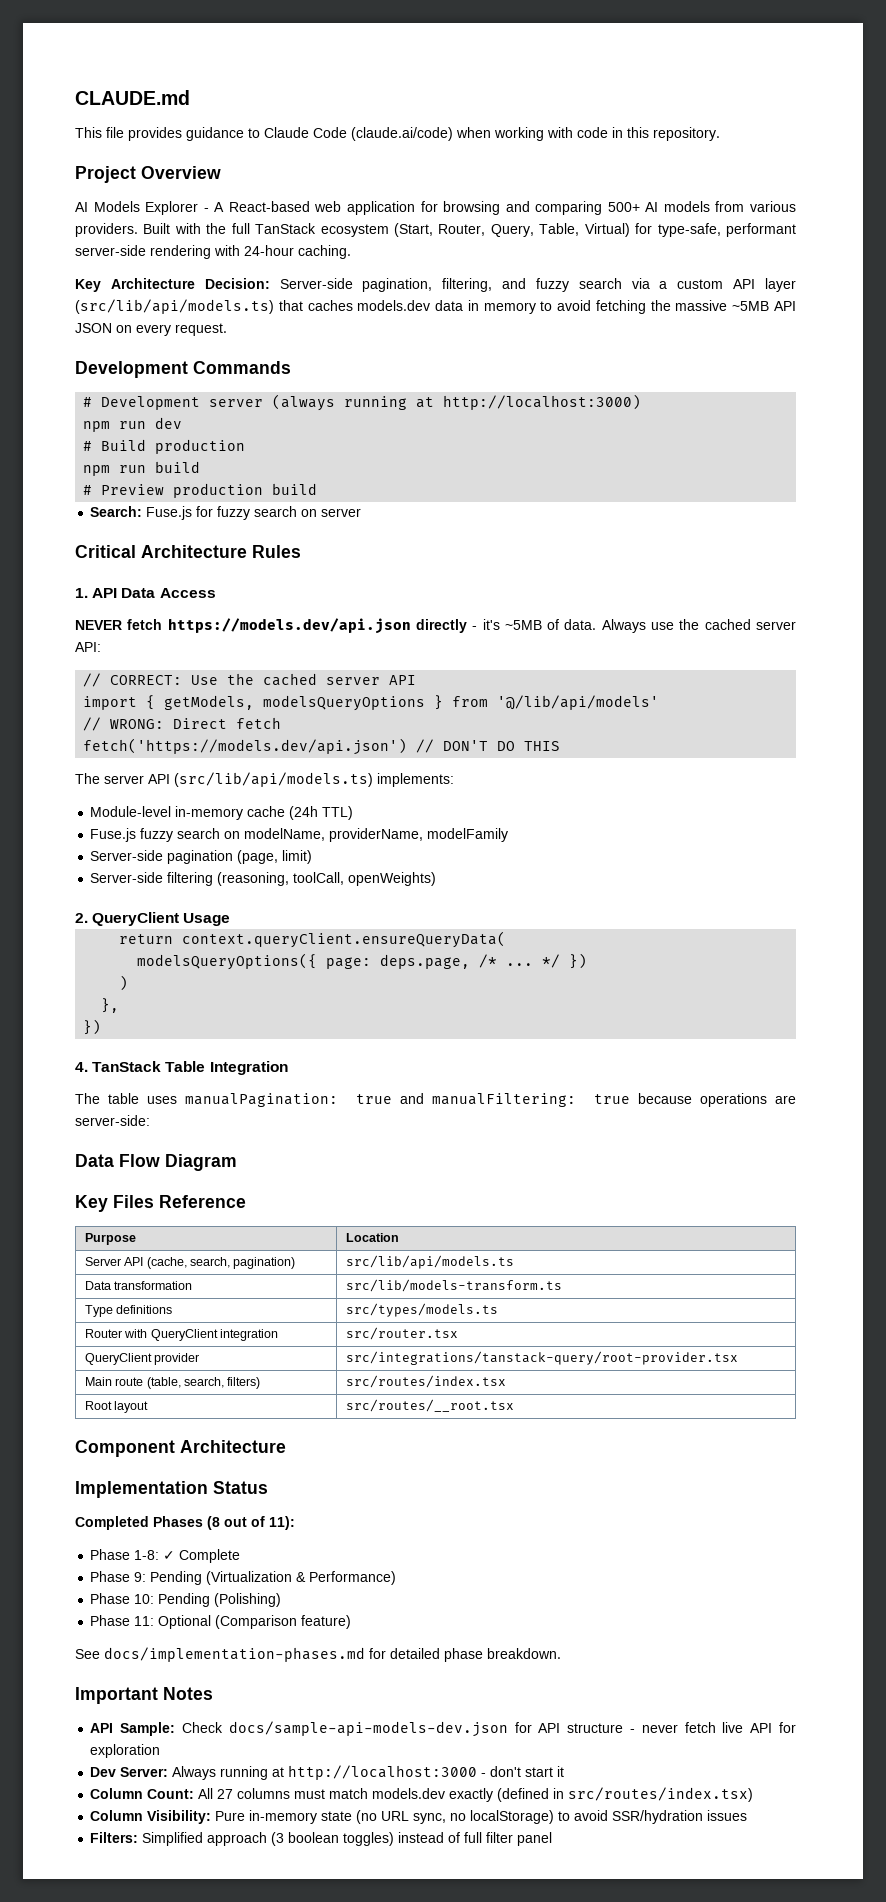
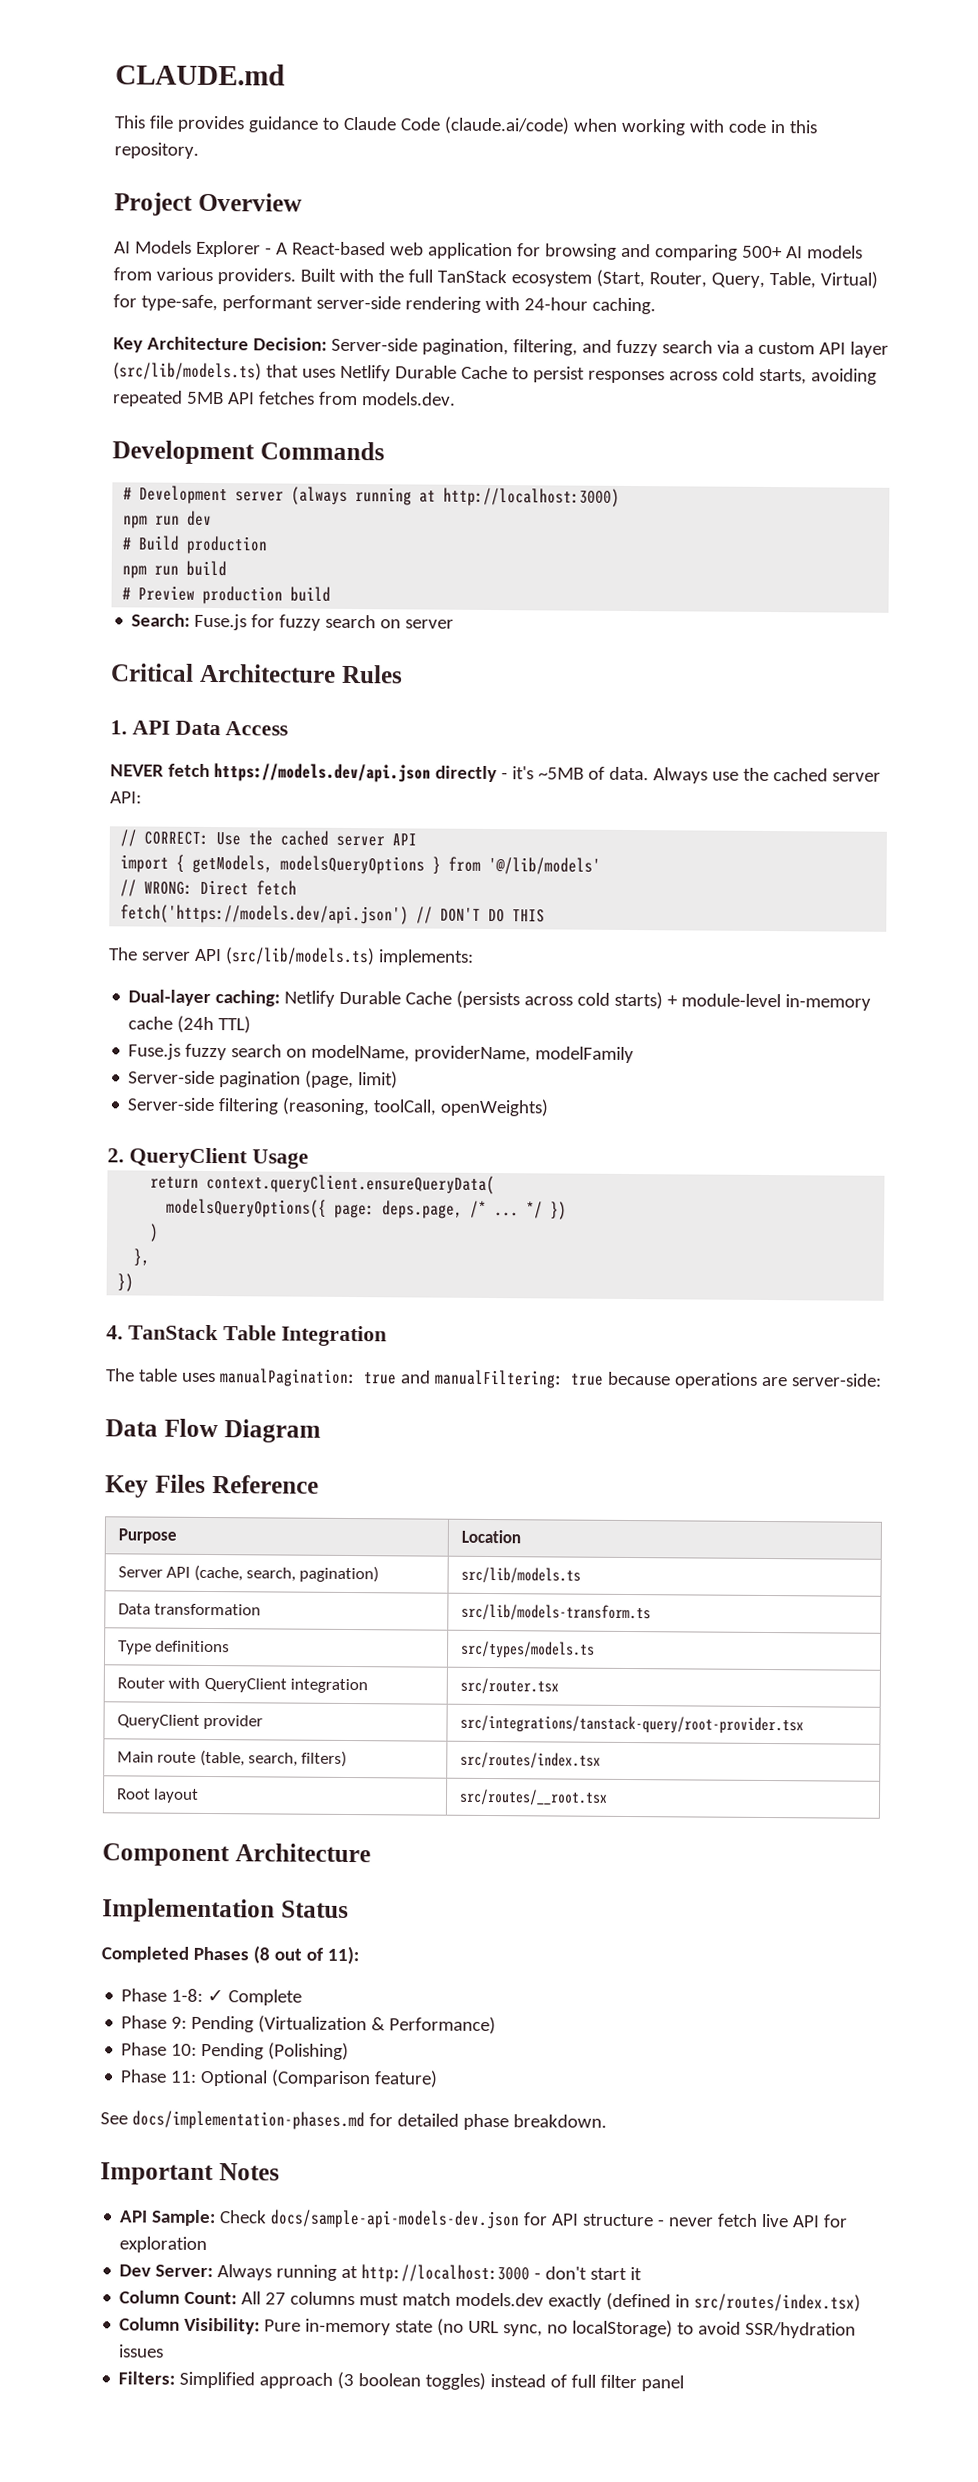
[75,299,796,314] [75,323,227,336] (src/lib/api/models.ts) that caches models.dev data in memory to avoid fetching the massive ~5MB API JSON on every request. -> [113,362,877,385] [112,390,456,407] (src/lib/models.ts) that uses Netlify Durable Cache to persist responses across cold starts, avoiding repeated 5MB API fetches from models.dev.
[497,695,660,710] '@/lib/api/models' -> [488,856,602,875] '@/lib/models'
[174,772,373,787] (src/lib/api/models.ts) -> [224,947,375,966] (src/lib/models.ts)
[90,806,172,817] Module-level -> [128,989,782,1010] Dual-layer caching: Netlify Durable Cache (persists across cold starts) + module-level
[345,1255,514,1269] src/lib/api/models.ts -> [460,1566,581,1584] src/lib/models.ts

